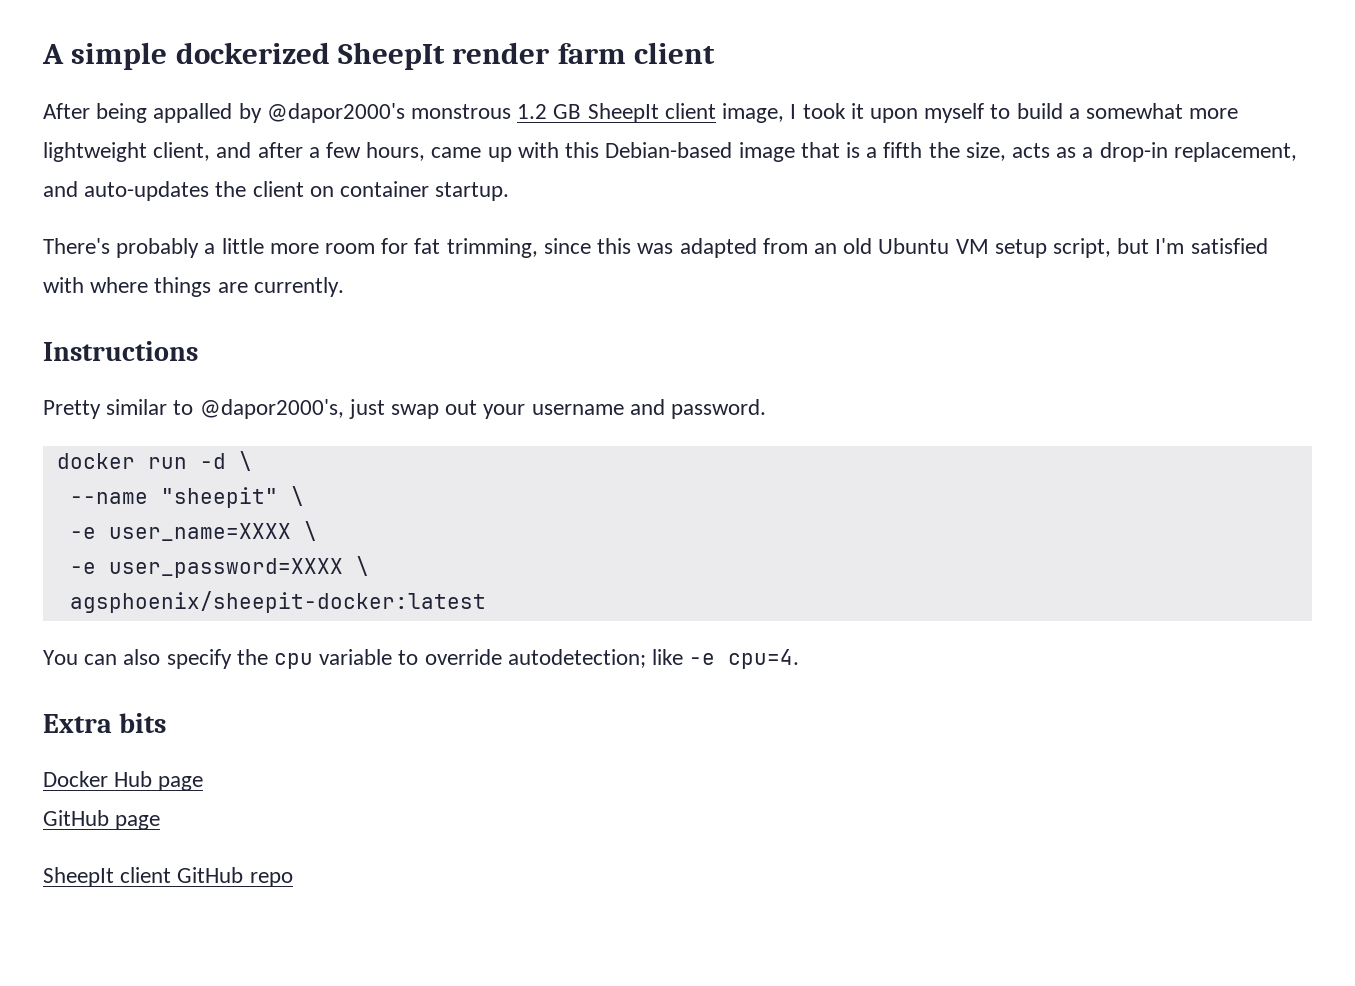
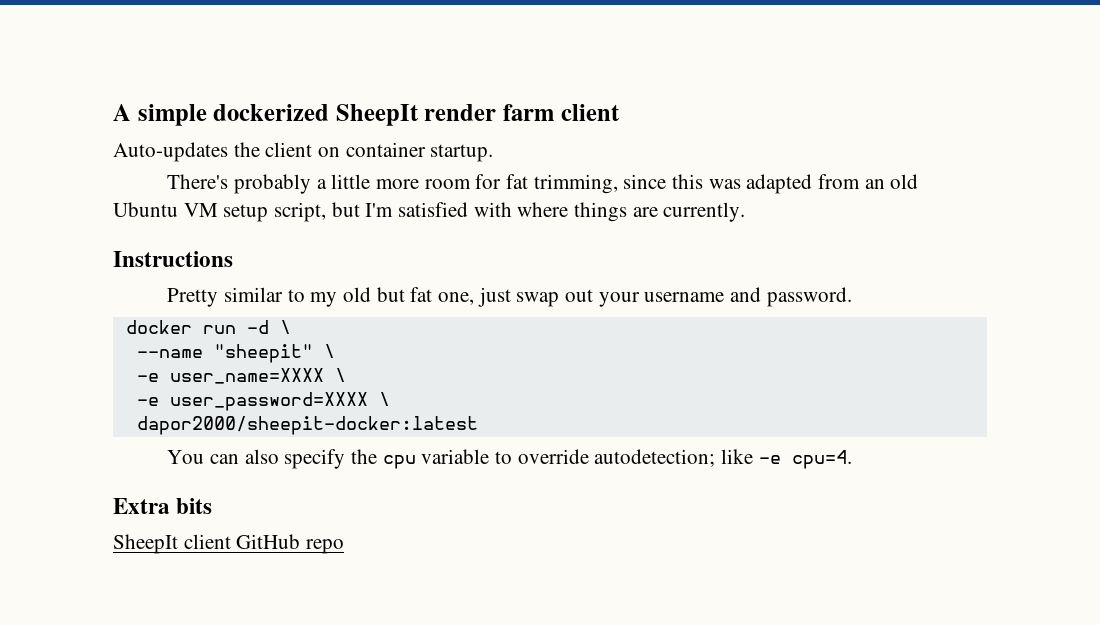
[43,103,1239,123] [43,142,1297,162] [43,181,210,201] After being appalled by @dapor2000's monstrous 1.2 GB SheepIt client image, I took it upon myself to build a somewhat more lightweight client, and after a few hours, came up with this Debian-based image that is a fifth the size, acts as a drop-in replacement, and auto-updates -> [113,142,228,162] Auto-updates
[199,399,344,419] @dapor2000's, -> [310,287,475,307] my old but fat one,
[69,591,486,613] agsphoenix/sheepit-docker:latest -> [136,416,478,435] dapor2000/sheepit-docker:latest
[43,771,204,791] [43,810,161,830] // Docker Hub page // GitHub page -> (213, 506) none

